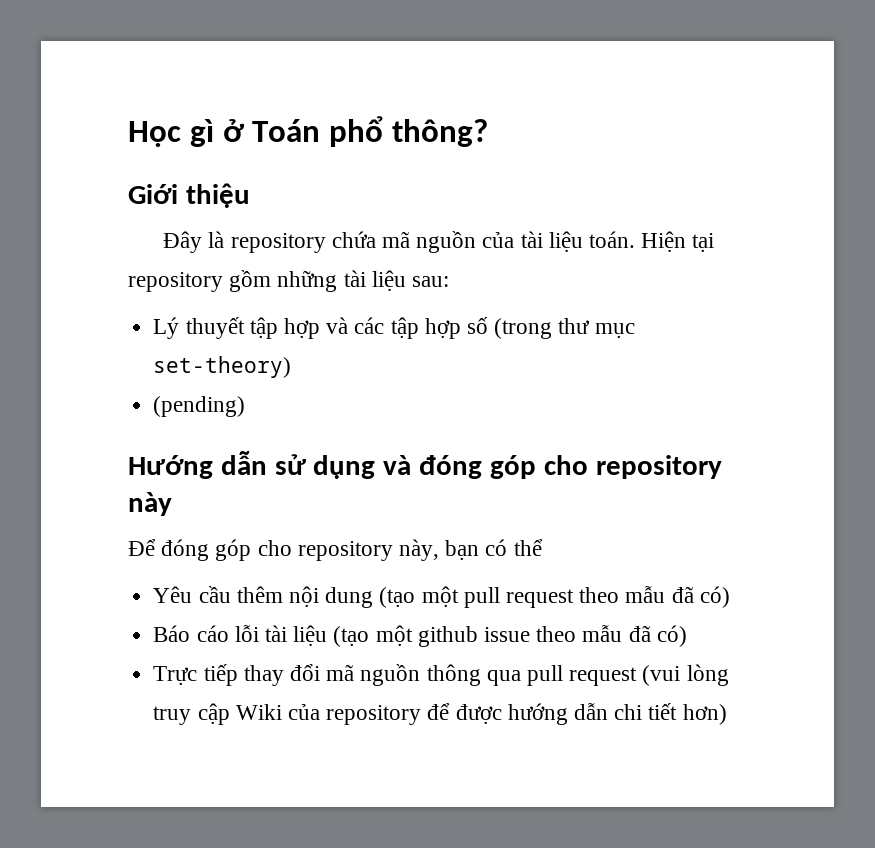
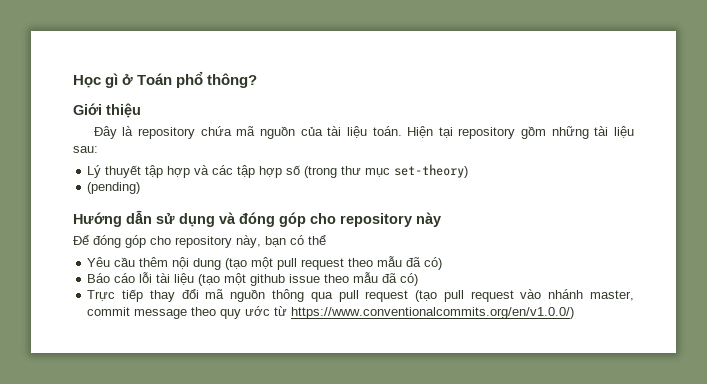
[642,664,729,686] [153,703,727,725] (vui lòng truy cập Wiki của repository để được hướng dẫn chi tiết hơn) -> [415,289,635,302] [87,306,575,319] (tạo pull request vào nhánh master, commit message theo quy ước từ https://www.conventionalcommits.org/en/v1.0.0/)

